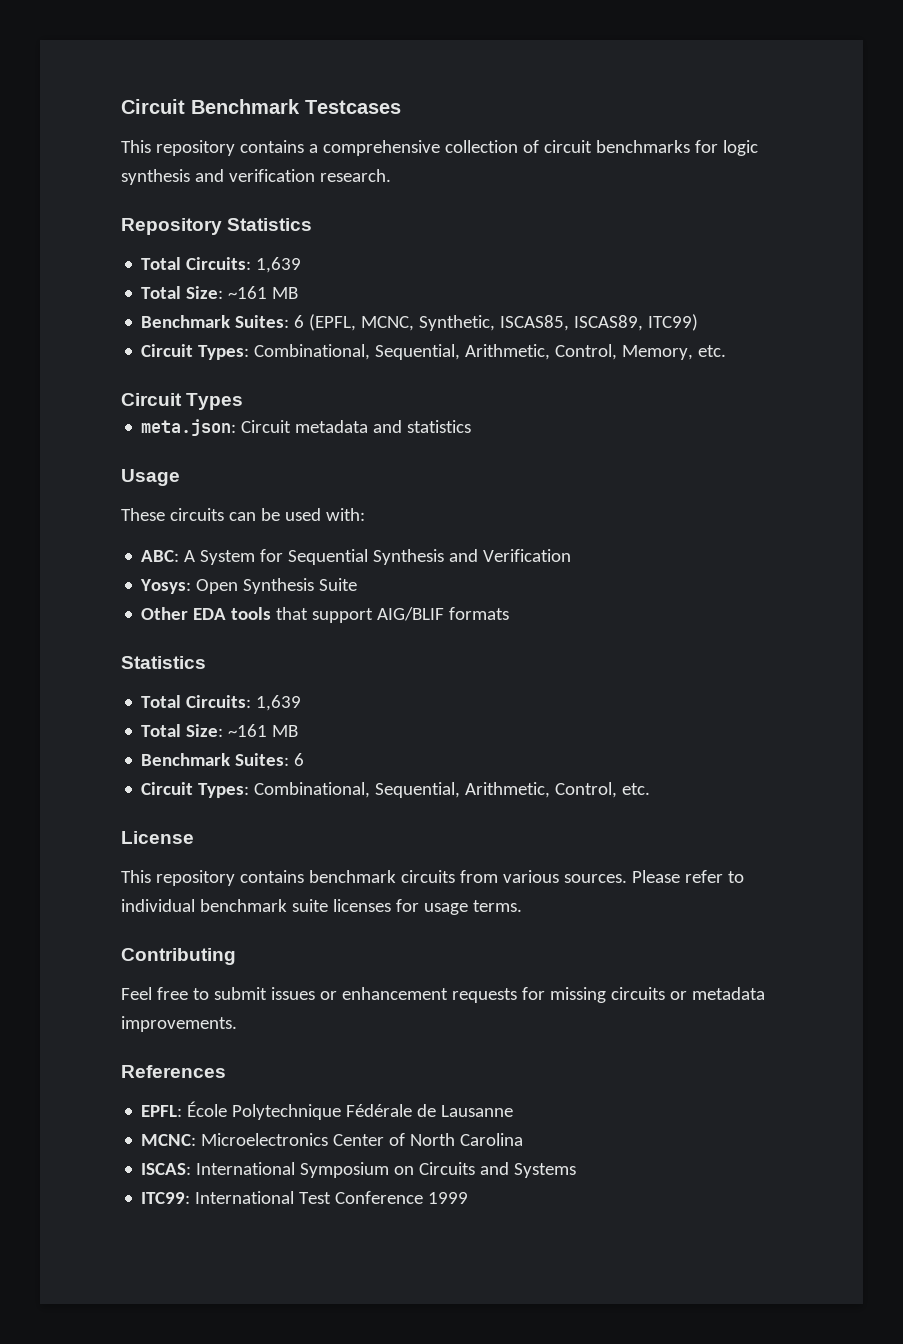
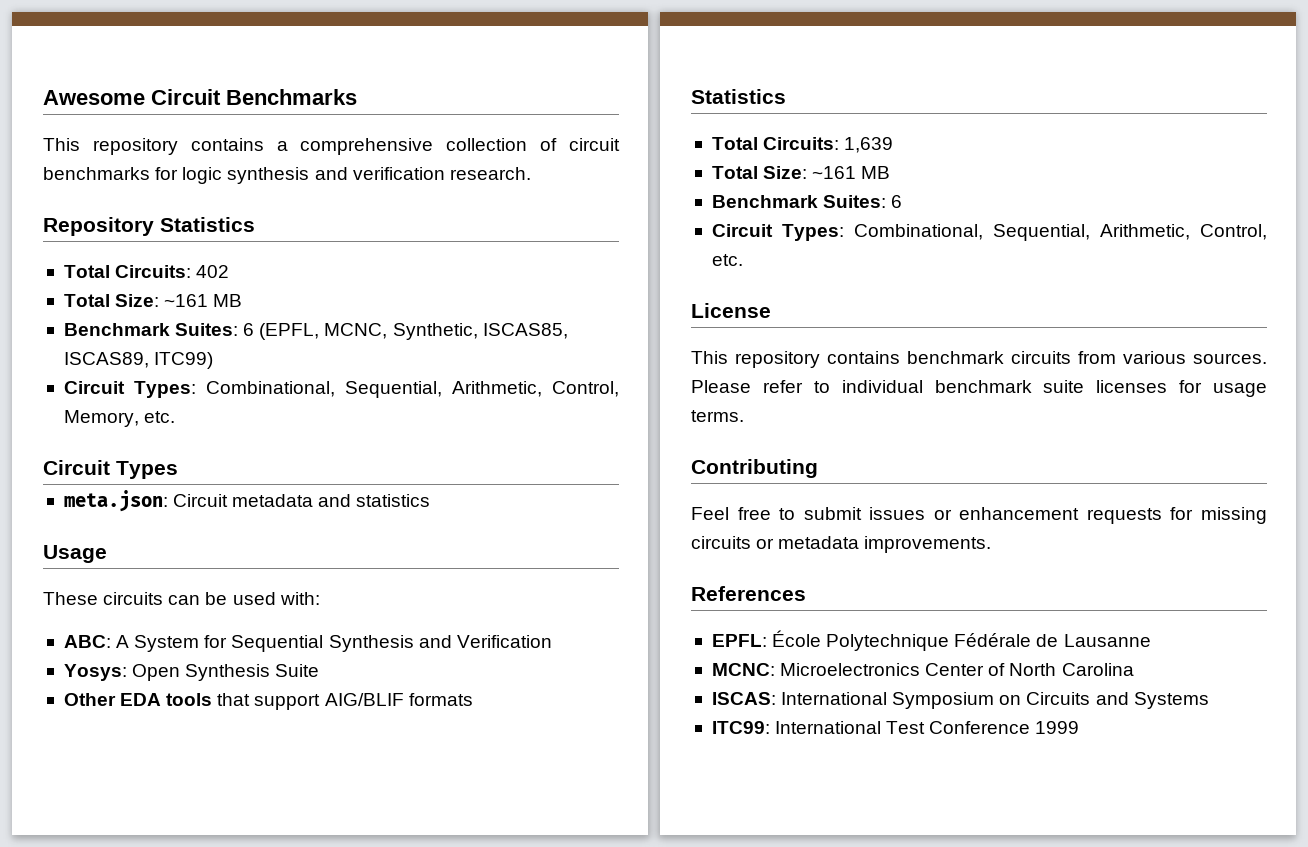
[121,99,401,114] Circuit Benchmark Testcases -> [43,89,357,105] Awesome Circuit Benchmarks
[256,257,302,273] 1,639 -> [196,265,230,278] 402

